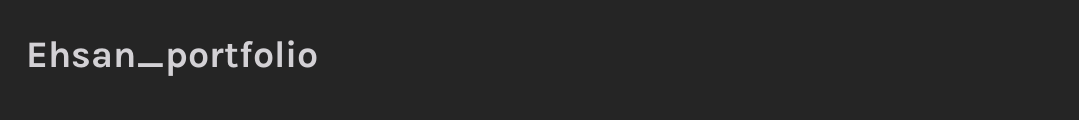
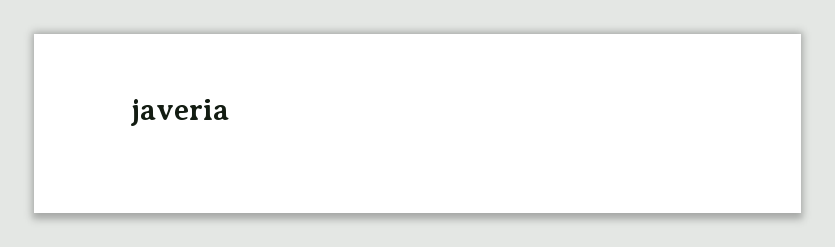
[26,40,318,76] Ehsan_portfolio -> [130,99,229,126] javeria

